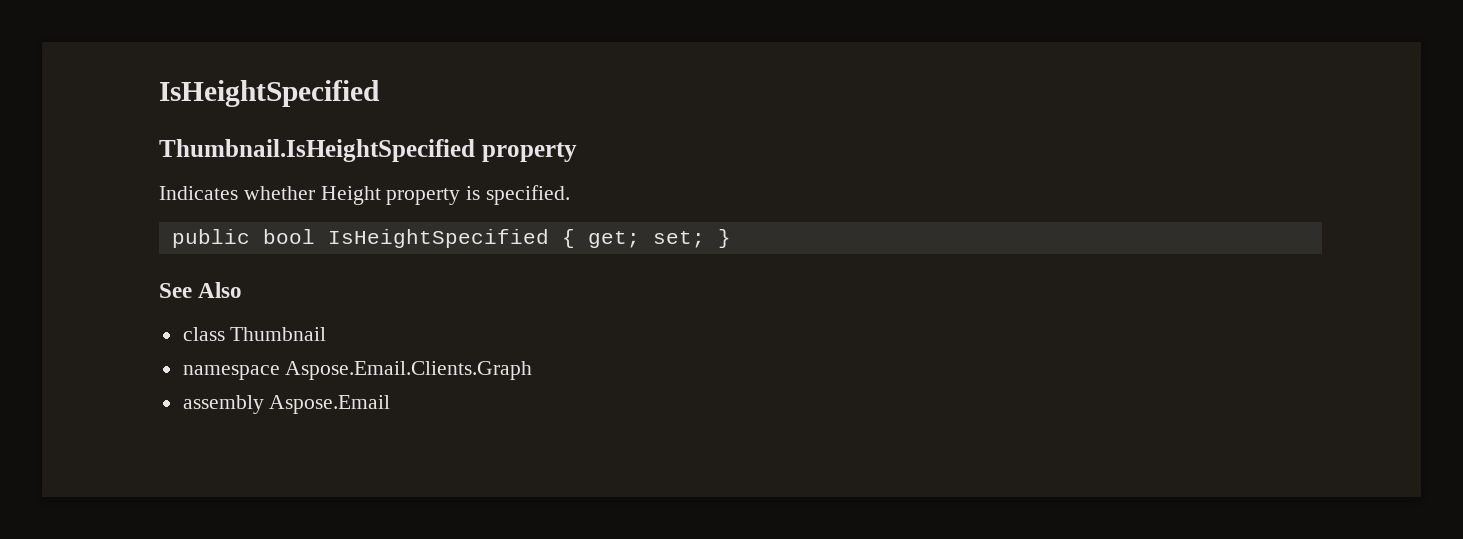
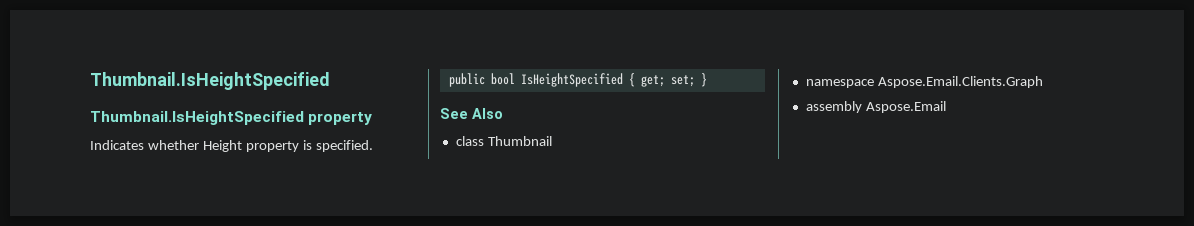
[159,80,380,107] IsHeightSpecified -> [90,72,330,90] Thumbnail.IsHeightSpecified

